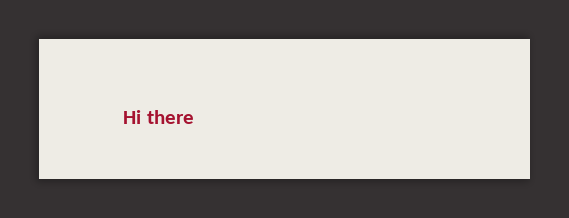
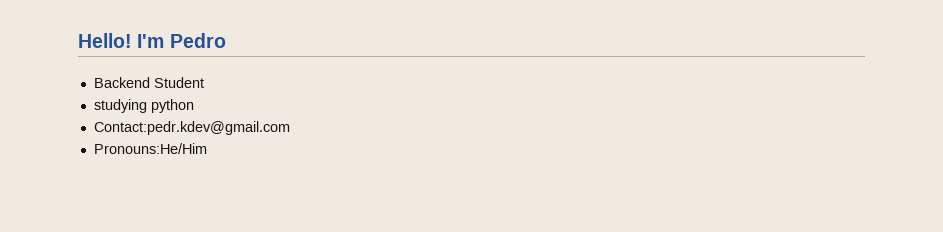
[123,110,194,124] Hi there -> [78,33,226,48] [93,77,204,88] [93,99,194,113] [93,121,290,135] [93,143,207,154] Hello! I'm Pedro // Backend Student // studying python // Contact:pedr.kdev@gmail.com // Pronouns:He/Him

